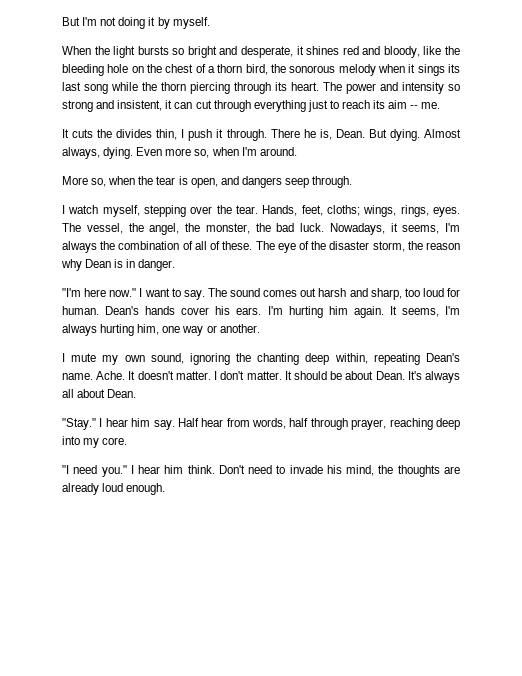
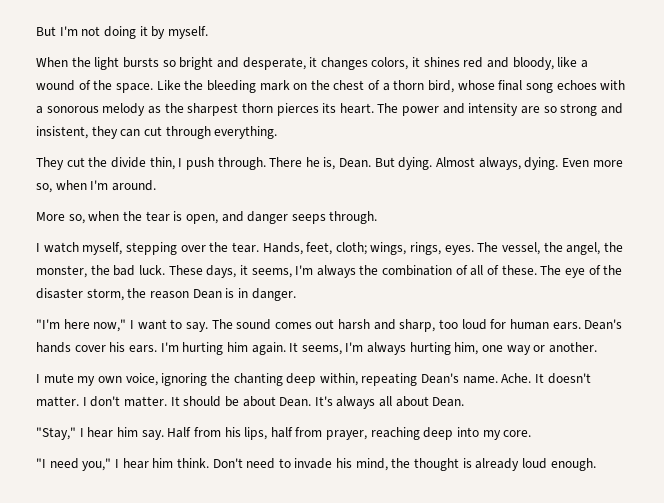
(304, 50) none -> [320,57,421,70] changes colors, it
(442, 50) none -> [580,60,588,68] [36,80,181,93] a wound of the space. Like
[107,64,129,73] hole -> [259,80,290,91] mark
[271,64,460,76] [62,82,271,94] the sonorous melody when it sings its last song while the thorn piercing through -> [457,80,626,93] [36,103,319,116] whose final song echoes with a sonorous melody as the sharpest thorn pierces
(444, 88) none -> [521,106,541,114] are
[165,100,173,109] it -> [91,126,118,139] they
[253,100,441,112] [62,129,153,138] everything just to reach its aim -- me. // It cuts the divides -> [214,126,278,139] [36,157,146,170] everything. // They cut the divide
[216,129,224,138] it -> (214, 163) none
[241,176,309,188] dangers seep -> [247,211,326,224] danger seeps
[327,205,360,216] cloths; -> [335,242,367,255] cloth;
[329,223,385,235] Nowadays, -> [168,265,237,278] These days,
[61,259,82,271] why -> (189, 295) none
[109,288,137,297] now." -> [93,319,127,332] now,"
[62,306,99,315] human. -> [509,319,581,330] human ears.
[150,353,184,364] sound, -> [125,373,158,386] voice,
[62,418,96,430] "Stay." -> [36,427,76,440] "Stay,"
[201,418,348,430] hear from words, half through -> [193,427,323,440] from his lips, half from
[101,465,127,477] you." -> [82,458,112,471] you,"
[397,465,460,477] thoughts are -> [414,458,472,471] thought is

